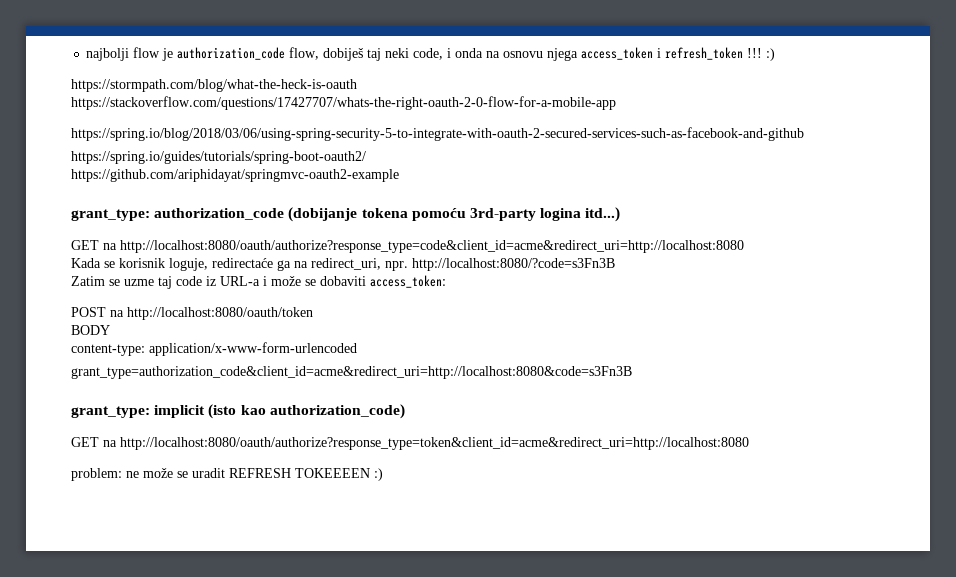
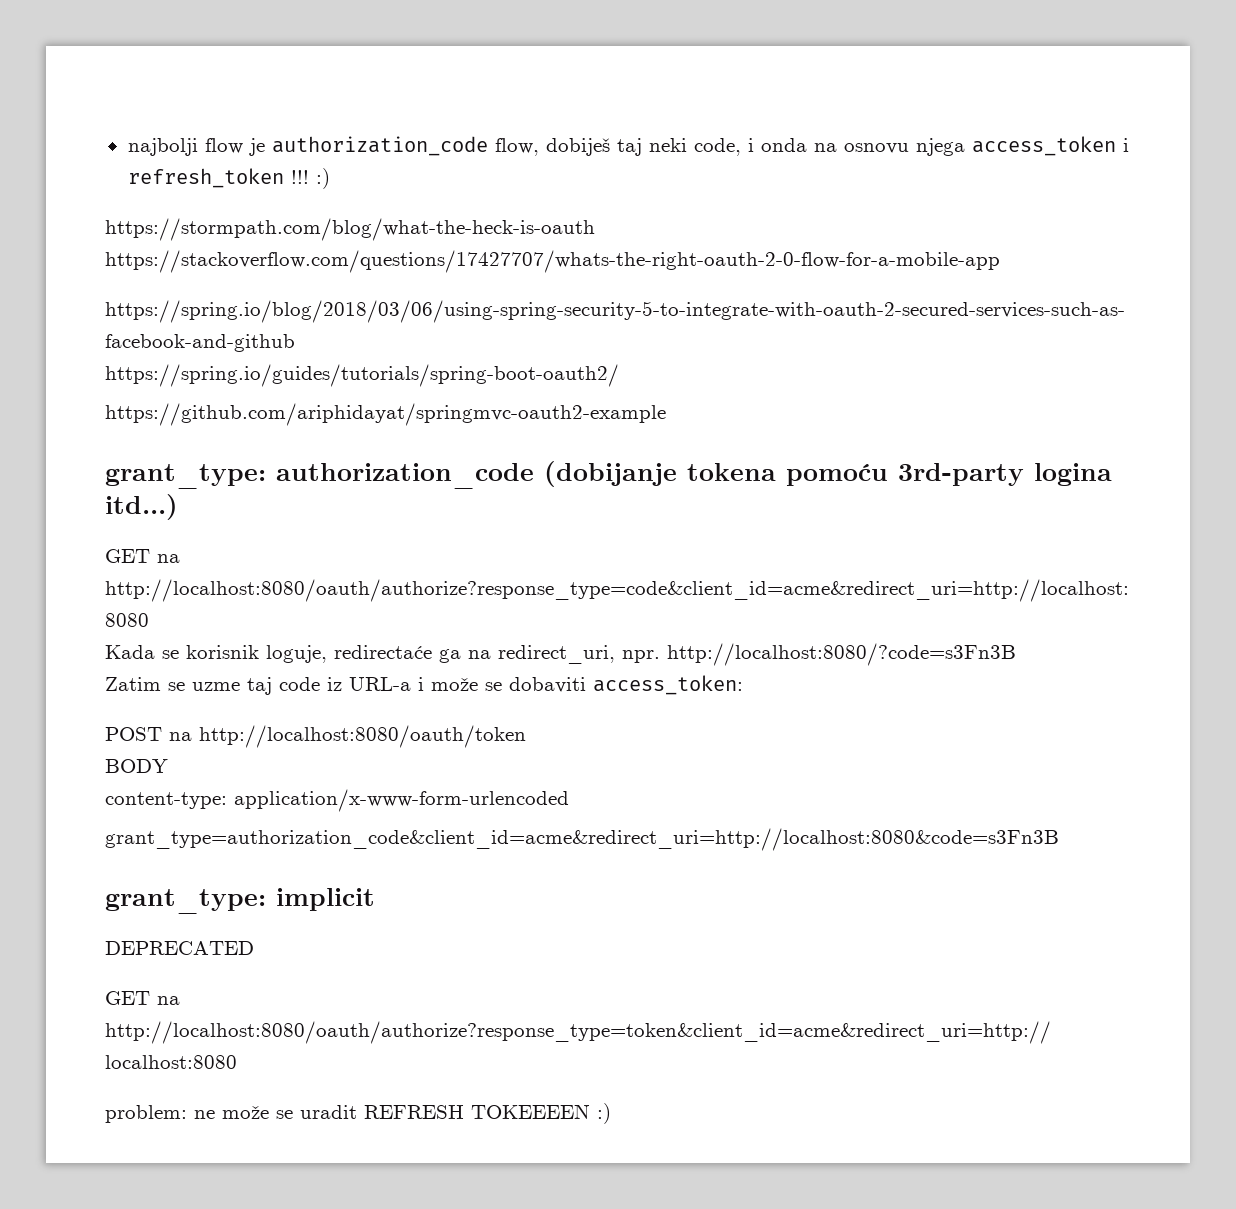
[208,404,405,419] (isto kao authorization_code) -> [105,941,254,955] // DEPRECATED

